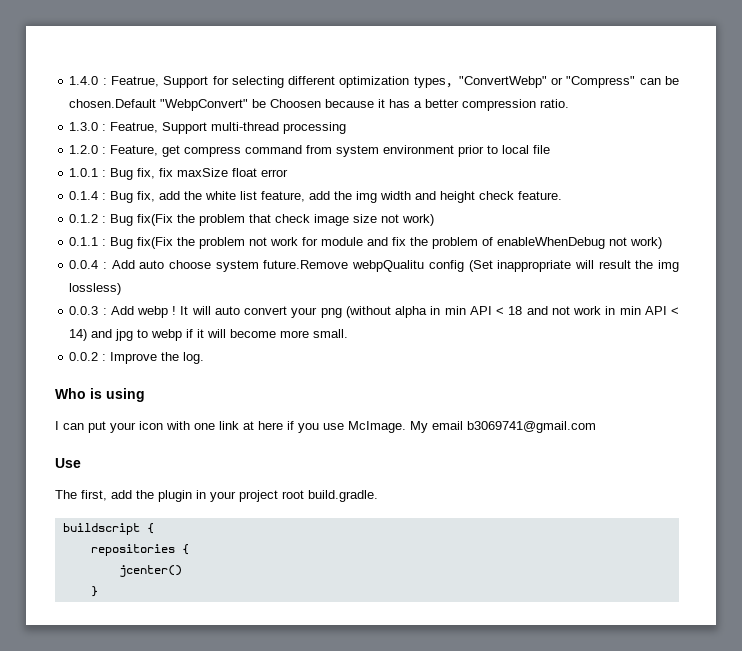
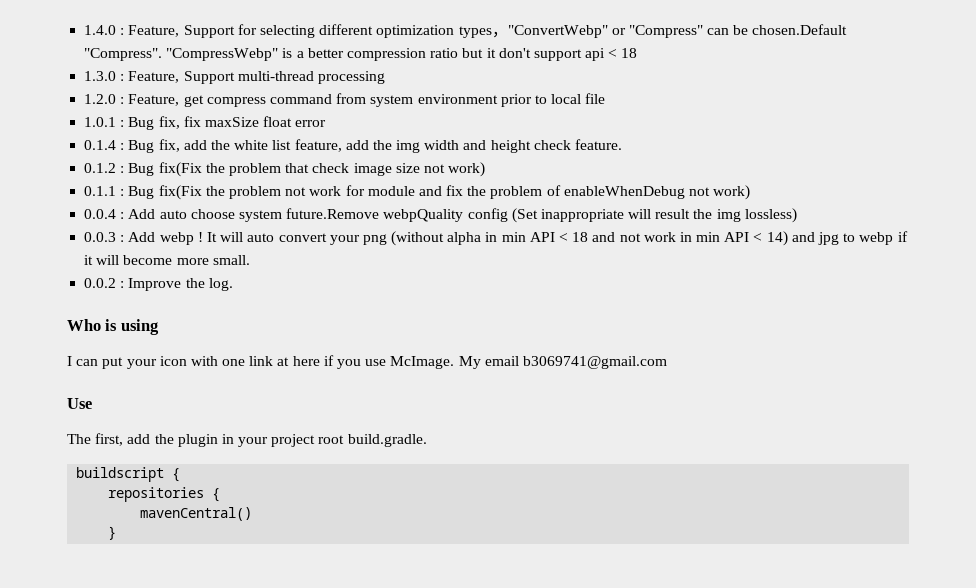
[110,76,159,87] Featrue, -> [128,25,180,37] Feature,
[160,99,570,111] "WebpConvert" be Choosen because it has a better compression ratio. -> [84,48,638,61] "Compress". "CompressWebp" is a better compression ratio but it don't support api < 18
[110,122,159,133] Featrue, -> [128,71,180,83] Feature,
[352,260,425,272] webpQualitu -> [383,209,464,222] webpQuality
[118,565,182,577] jcenter() -> [140,507,253,521] mavenCentral()

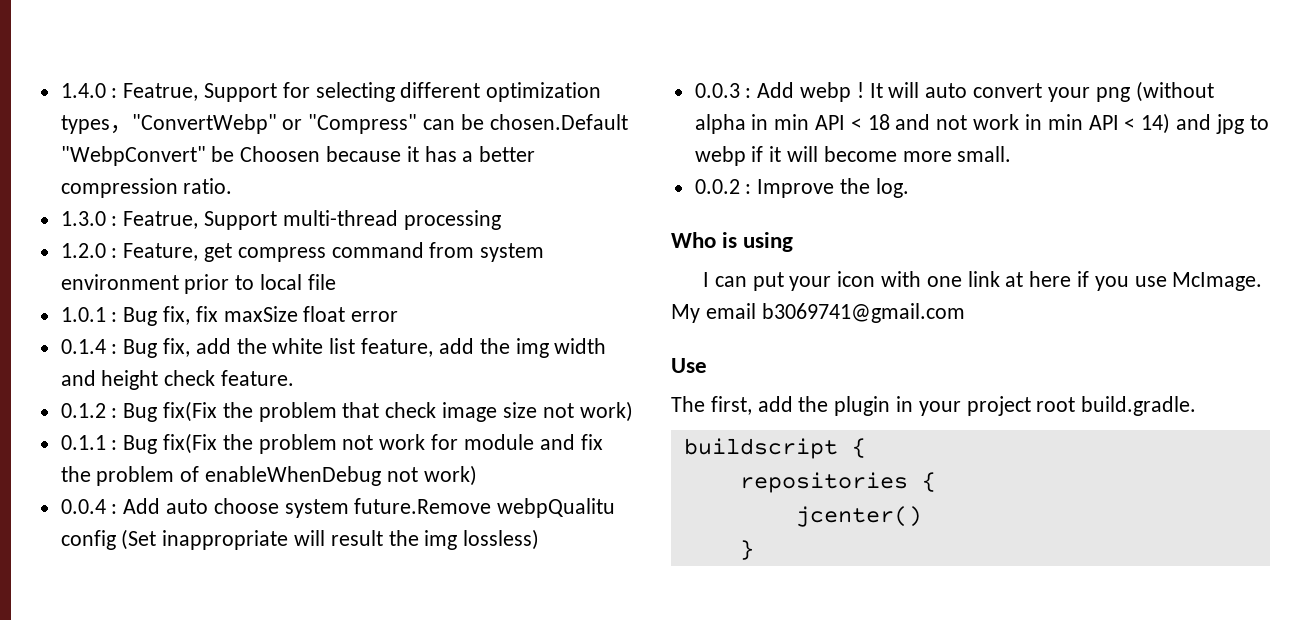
[128,25,180,37] Feature, -> [123,83,199,101] Featrue,
[84,48,638,61] "Compress". "CompressWebp" is a better compression ratio but it don't support api < 18 -> [60,146,536,166] [60,178,233,198] "WebpConvert" be Choosen because it has a better compression ratio.
[128,71,180,83] Feature, -> [123,211,199,229] Featrue,
[383,209,464,222] webpQuality -> [497,498,616,518] webpQualitu
[140,507,253,521] mavenCentral() -> [795,506,922,527] jcenter()

